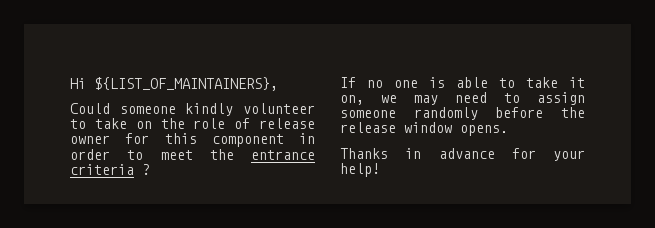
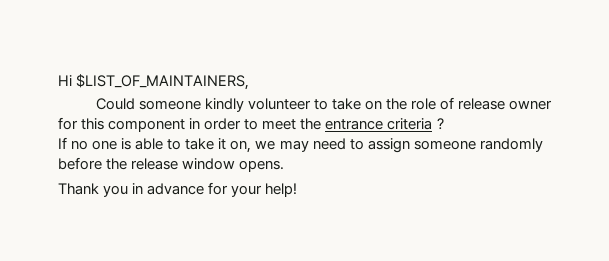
[94,77,278,91] ${LIST_OF_MAINTAINERS}, -> [76,74,250,90] $LIST_OF_MAINTAINERS,
[340,148,388,159] Thanks -> [58,183,129,197] Thank you

